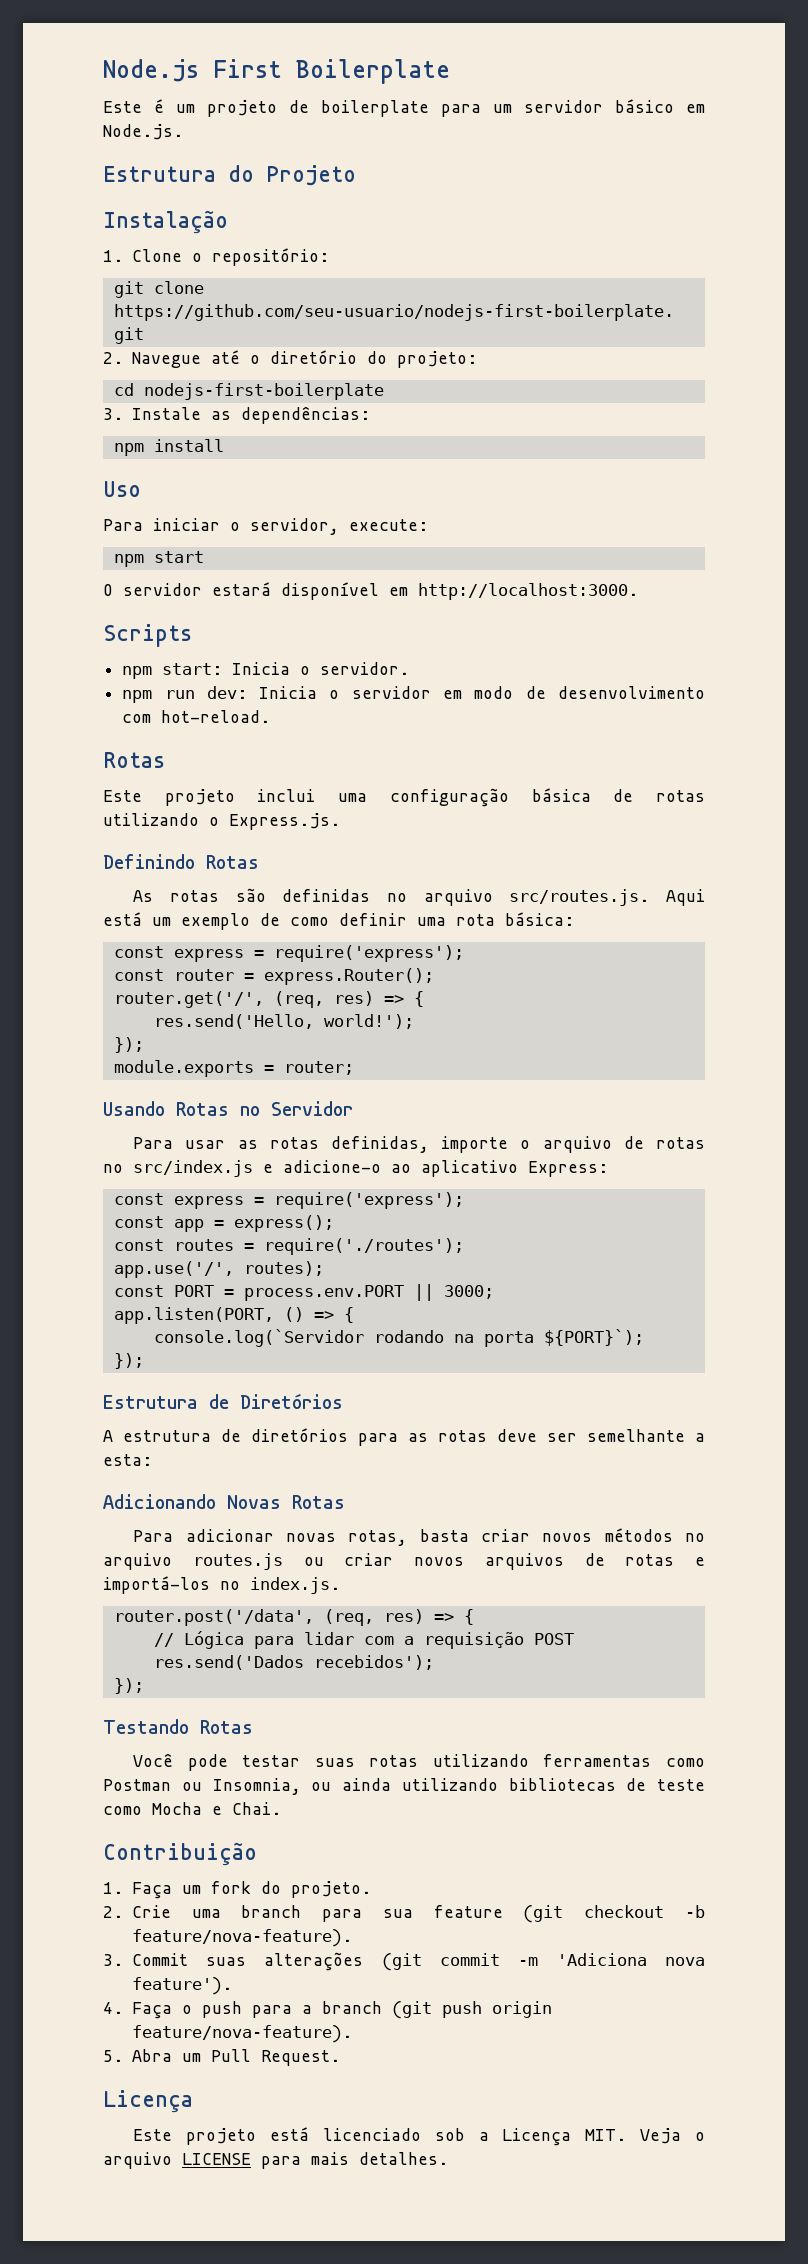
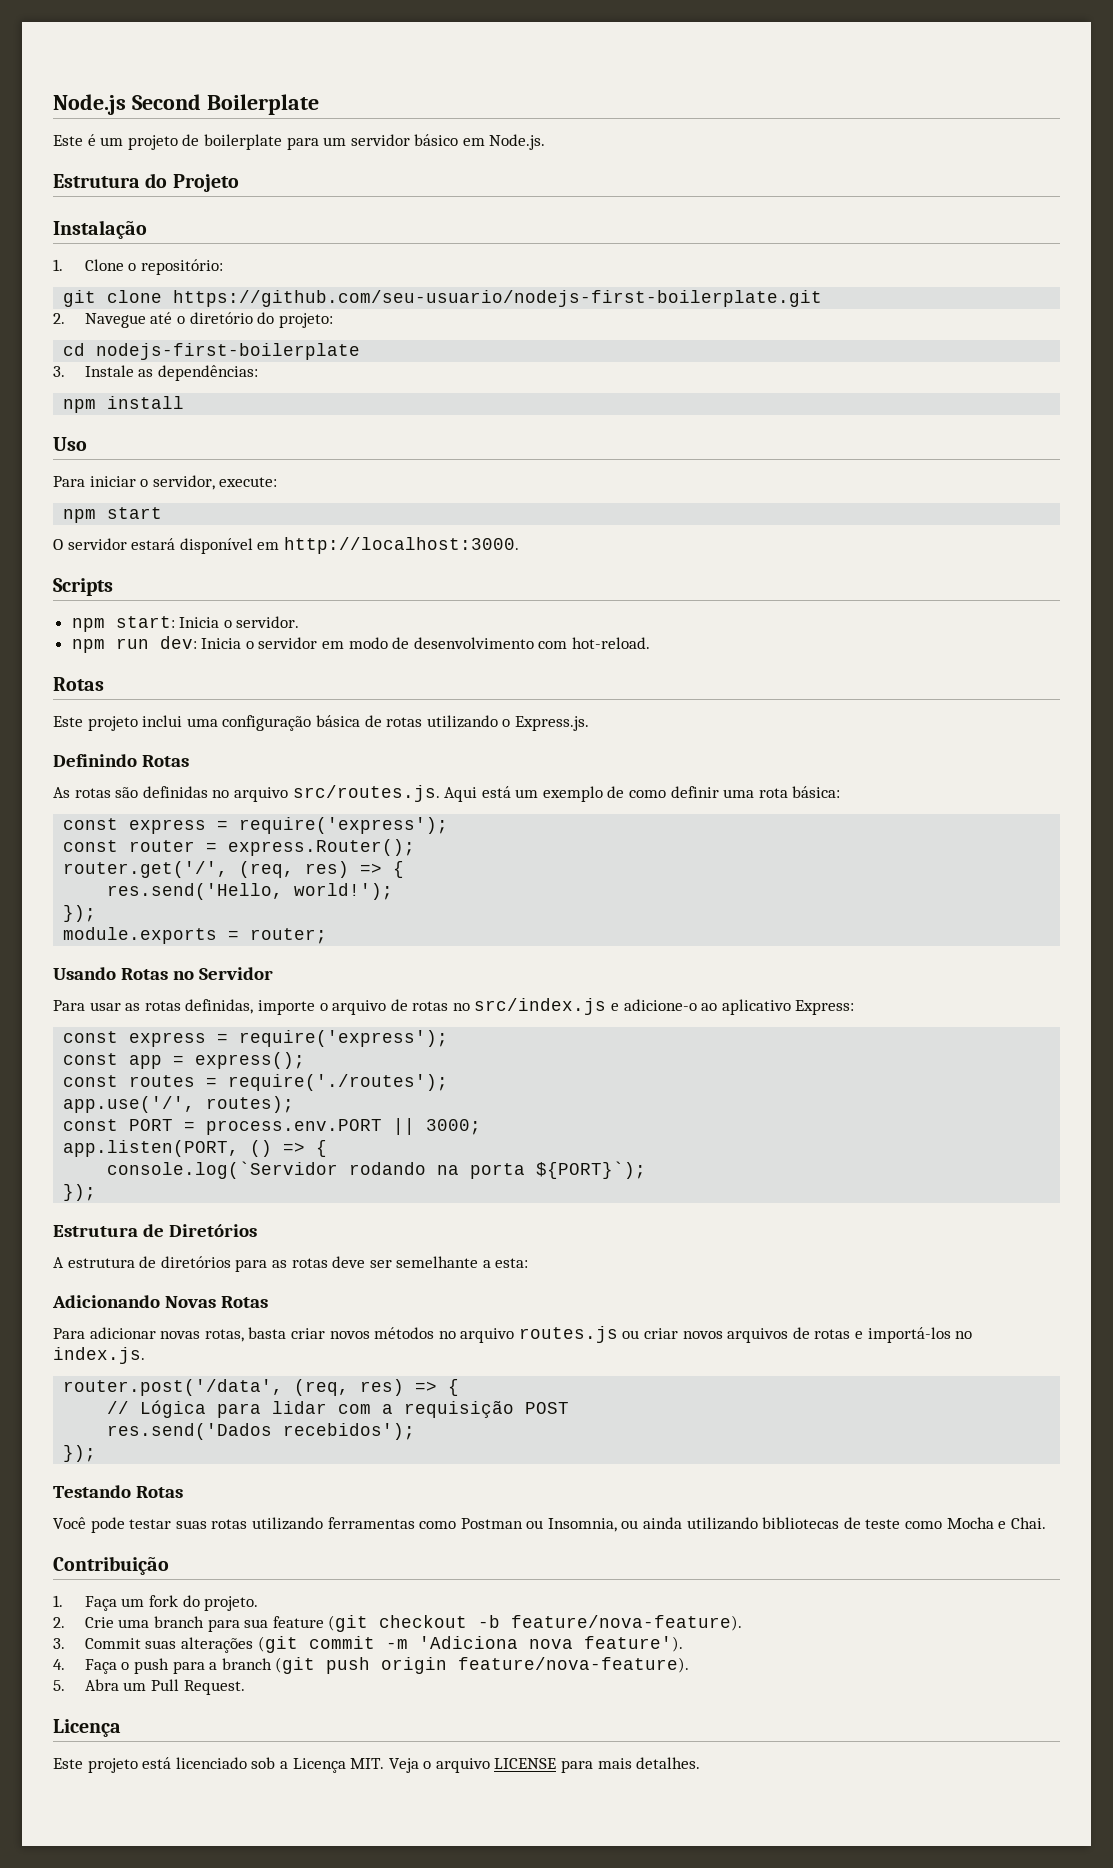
[213,59,282,78] First -> [131,94,201,110] Second

